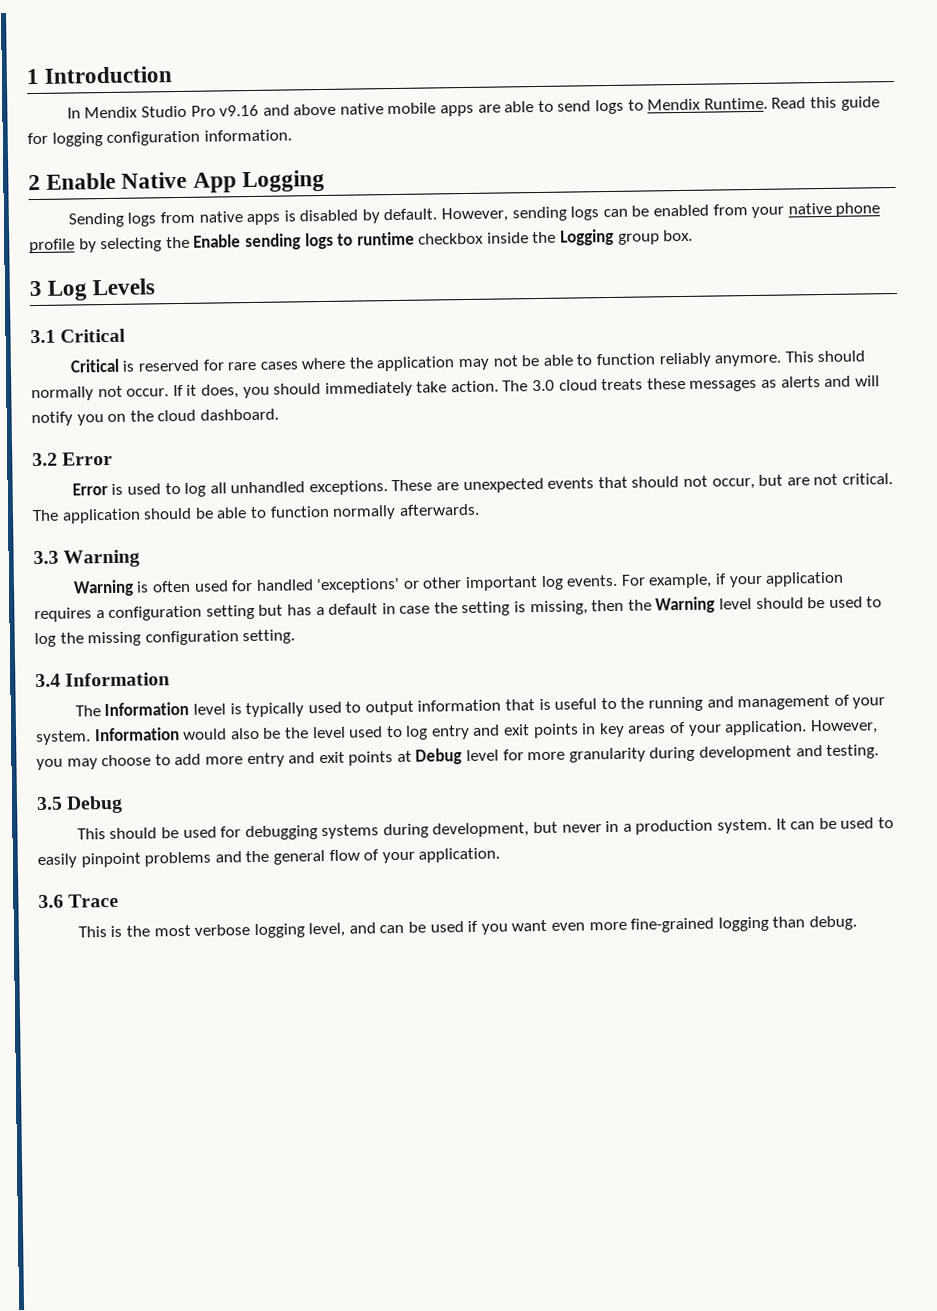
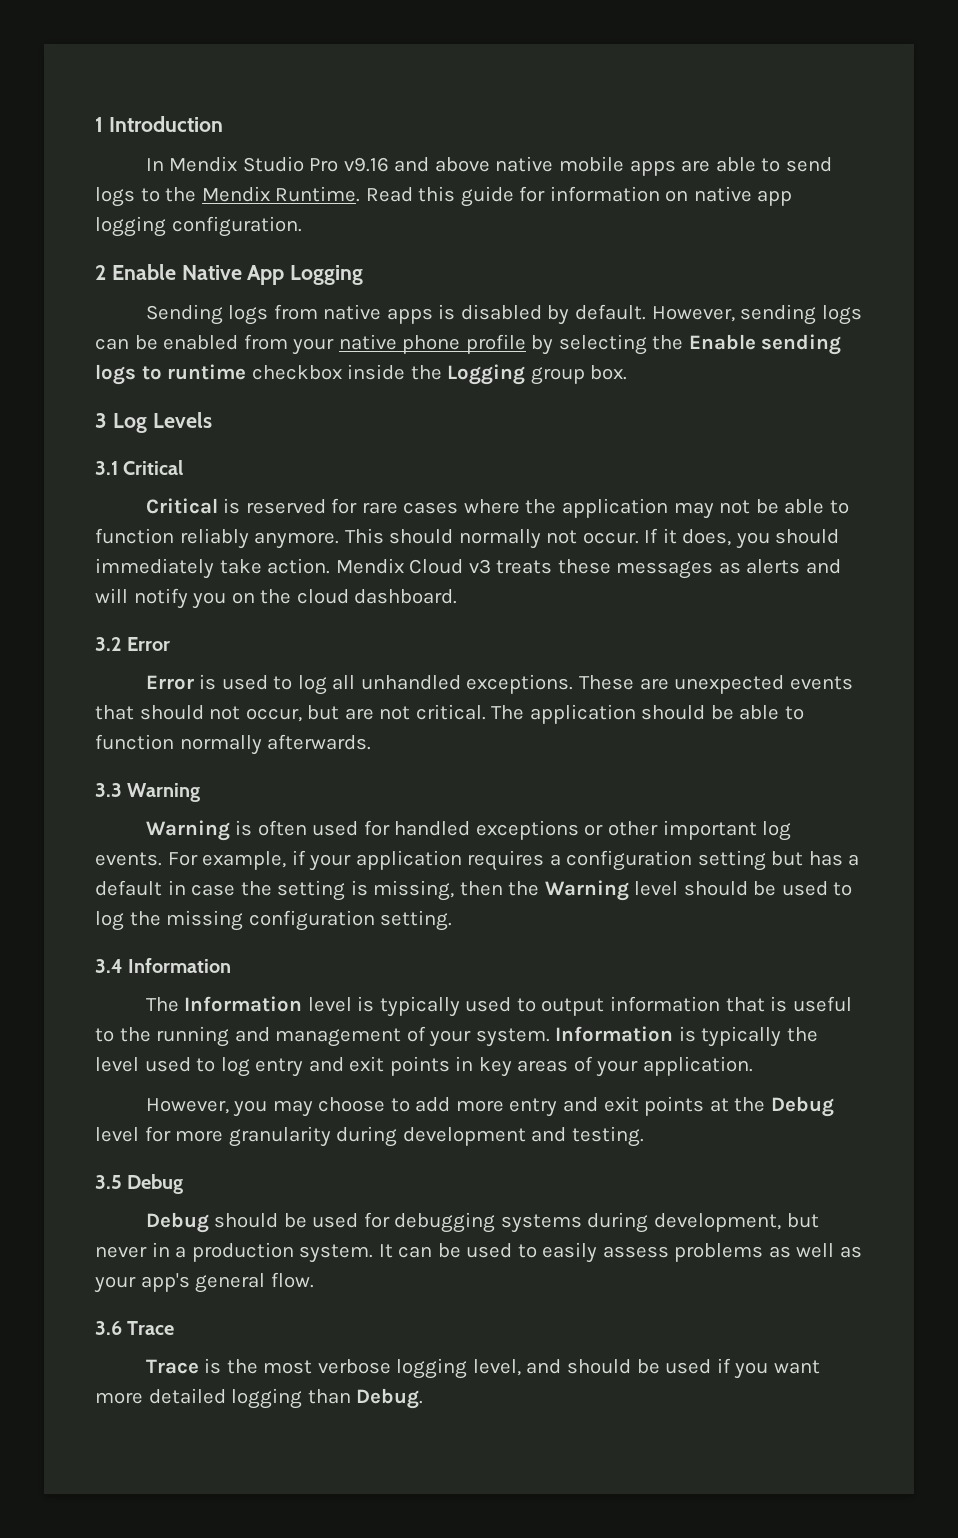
(644, 105) none -> [165,187,197,202] the
[51,129,292,147] logging configuration information. -> [549,186,793,206] [95,216,302,237] information on native app logging configuration.
[502,379,598,392] The 3.0 cloud -> [335,558,491,574] Mendix Cloud v3
[316,577,401,594] 'exceptions' -> [475,820,579,840] exceptions
[182,727,282,740] would also be -> [678,1026,782,1047] is typically
(808, 728) none -> (753, 1066) //
(412, 756) none -> [734,1097,766,1112] the
[76,828,106,840] This -> [145,1212,209,1233] Debug
[80,847,501,868] pinpoint problems and the general flow of your application. -> [602,1243,863,1262] [94,1272,314,1293] assess problems as well as your app's general flow.
[77,926,107,938] This -> [145,1359,199,1374] Trace
[379,924,405,934] can -> [567,1359,632,1374] should
[550,917,715,933] even more fine-grained -> [95,1388,226,1404] more detailed
[808,915,857,931] debug. -> [356,1388,424,1409] Debug.

